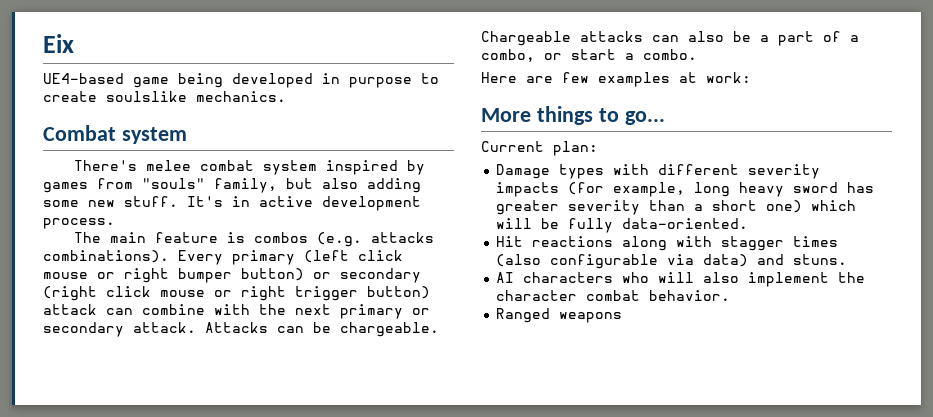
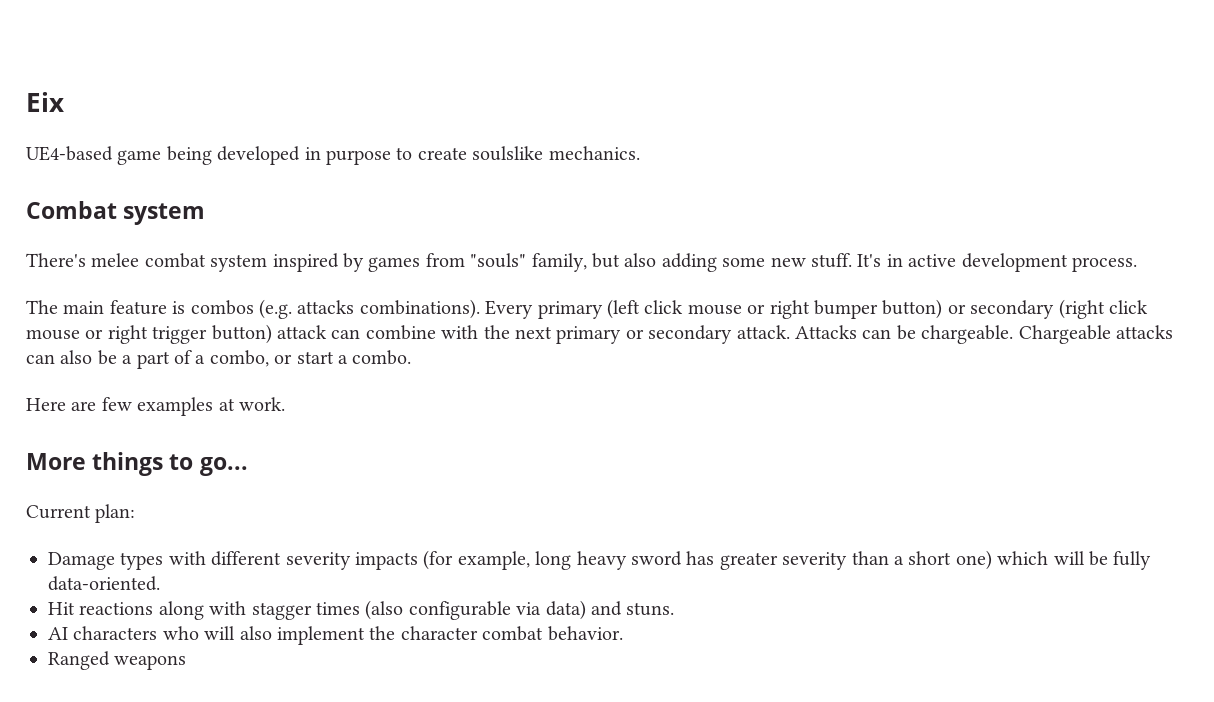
[706,72,751,83] work: -> [239,397,285,411] work.

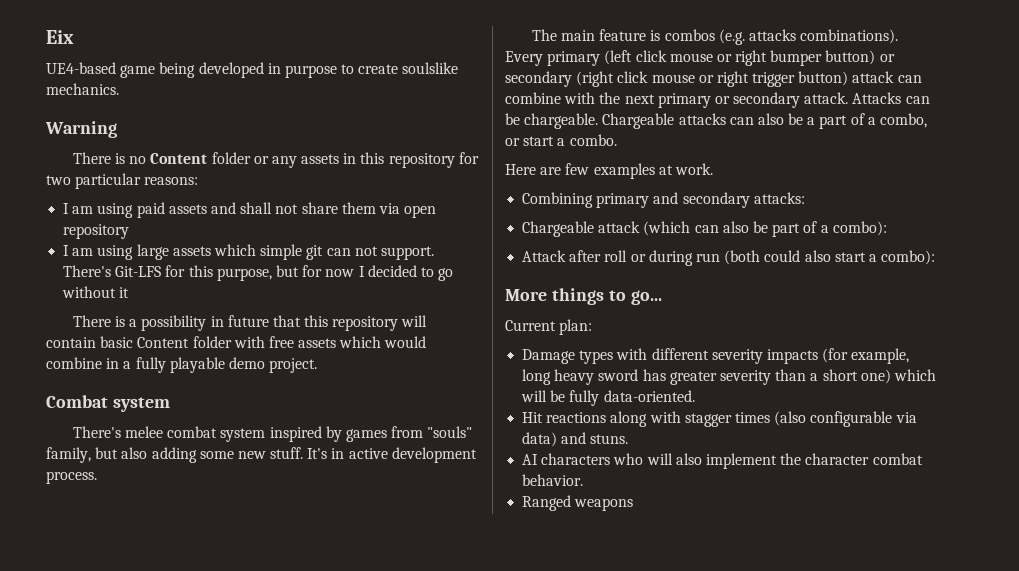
(640, 153) none -> [45,121,117,138] [72,152,479,168] [46,173,199,189] [63,202,437,218] [63,224,130,239] [63,244,434,260] [63,265,454,281] [62,286,130,298] [72,315,428,331] [46,336,427,348] [46,357,318,373] // Warning // There is no Content folder or any assets in this repository for two particular reasons: // I am using paid assets and shall not share them via open repository // I am using large assets which simple git can not support. There's Git-LFS for this purpose, but for now I decided to go without it // There is a possibility in future that this repository will contain basic Content folder with free assets which would combine in a fully playable demo project.
(285, 404) none -> [522,192,805,208] [522,221,887,237] [522,250,936,266] // Combining primary and secondary attacks: // Chargeable attack (which can also be part of a combo): // Attack after roll or during run (both could also start a combo):

